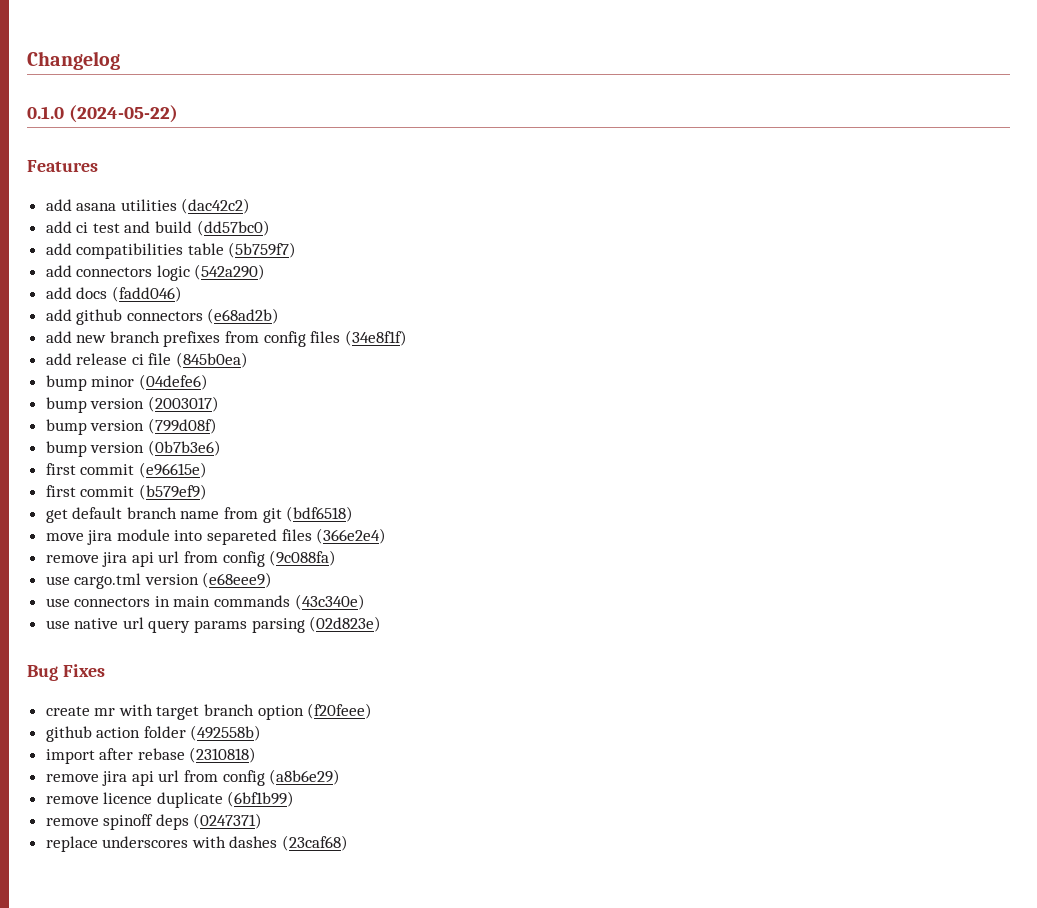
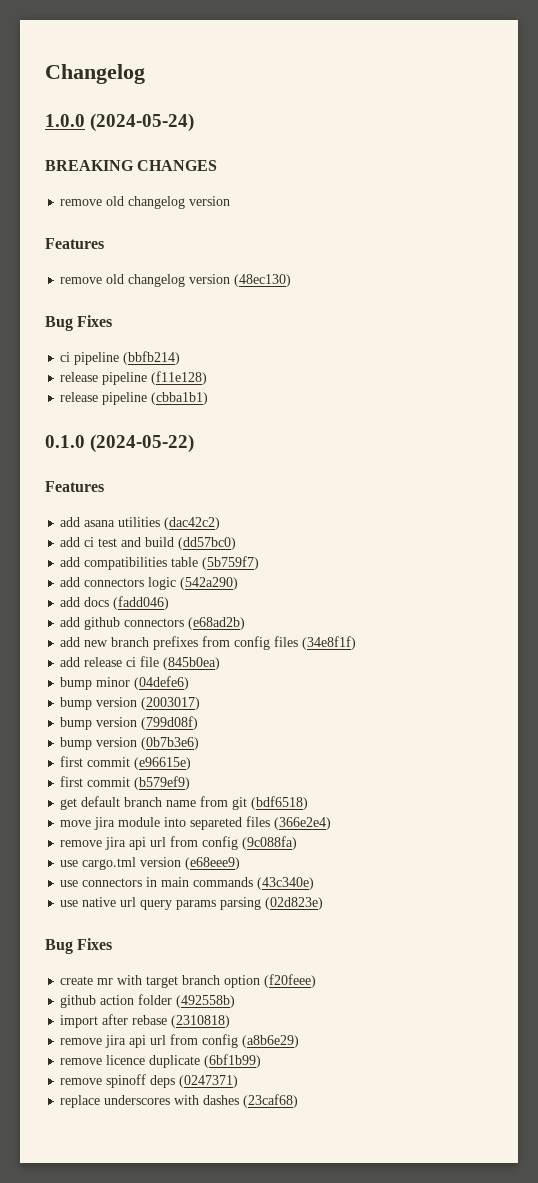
(120, 60) none -> [45,113,195,132] [45,160,218,171] [60,196,231,209] [45,238,104,249] [60,274,292,287] [45,315,113,331] [60,351,181,365] [60,371,208,385] [60,392,209,405] // 1.0.0 (2024-05-24) // BREAKING CHANGES // remove old changelog version // Features // remove old changelog version (48ec130) // Bug Fixes // ci pipeline (bbfb214) // release pipeline (f11e128) // release pipeline (cbba1b1)

